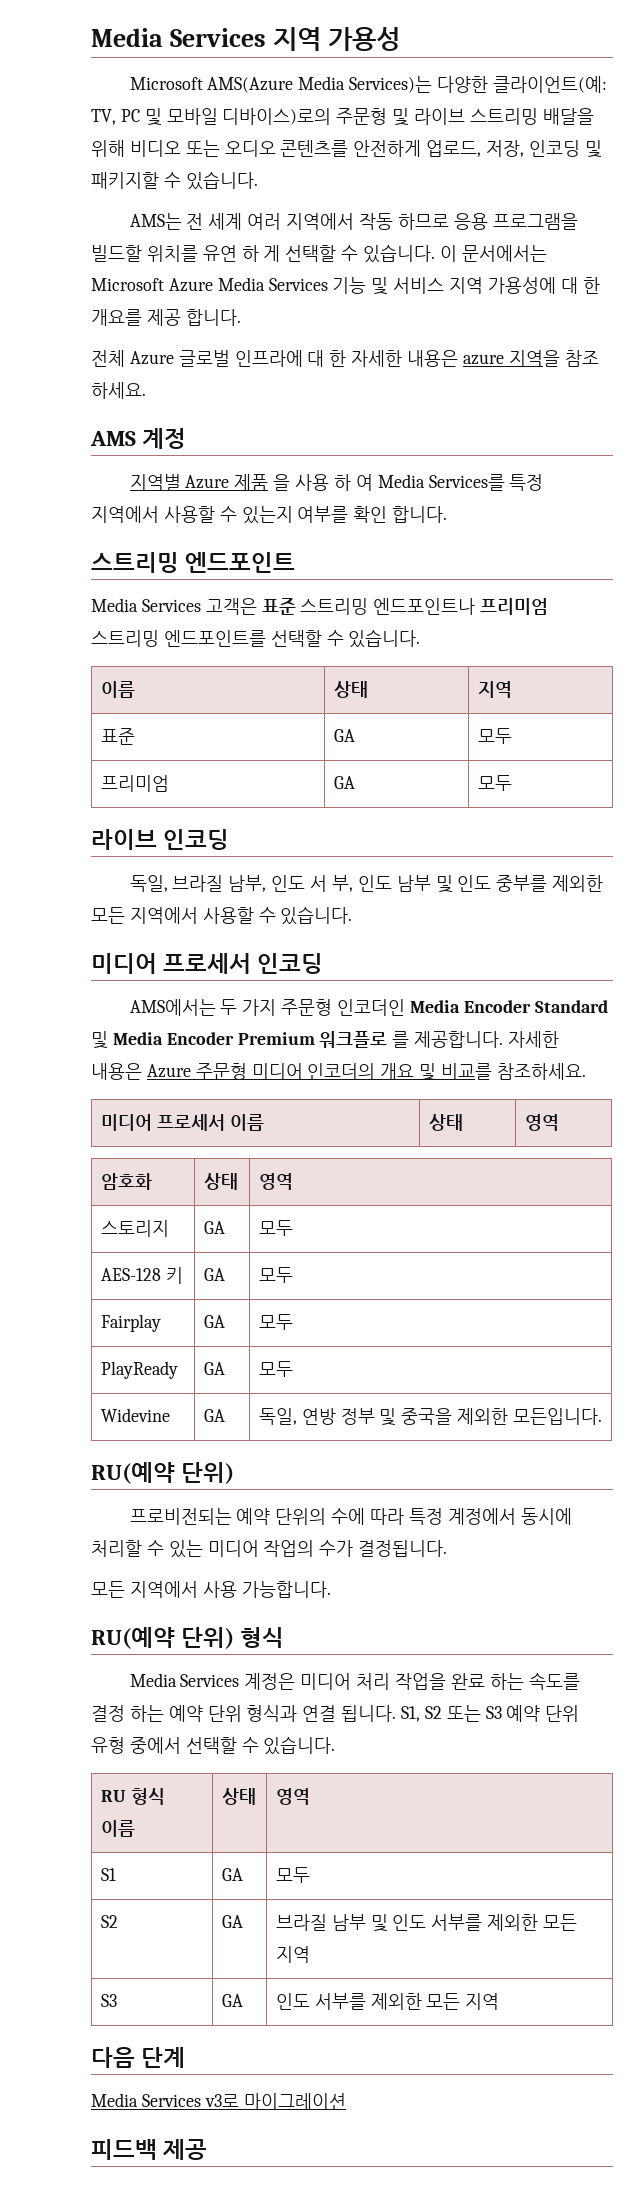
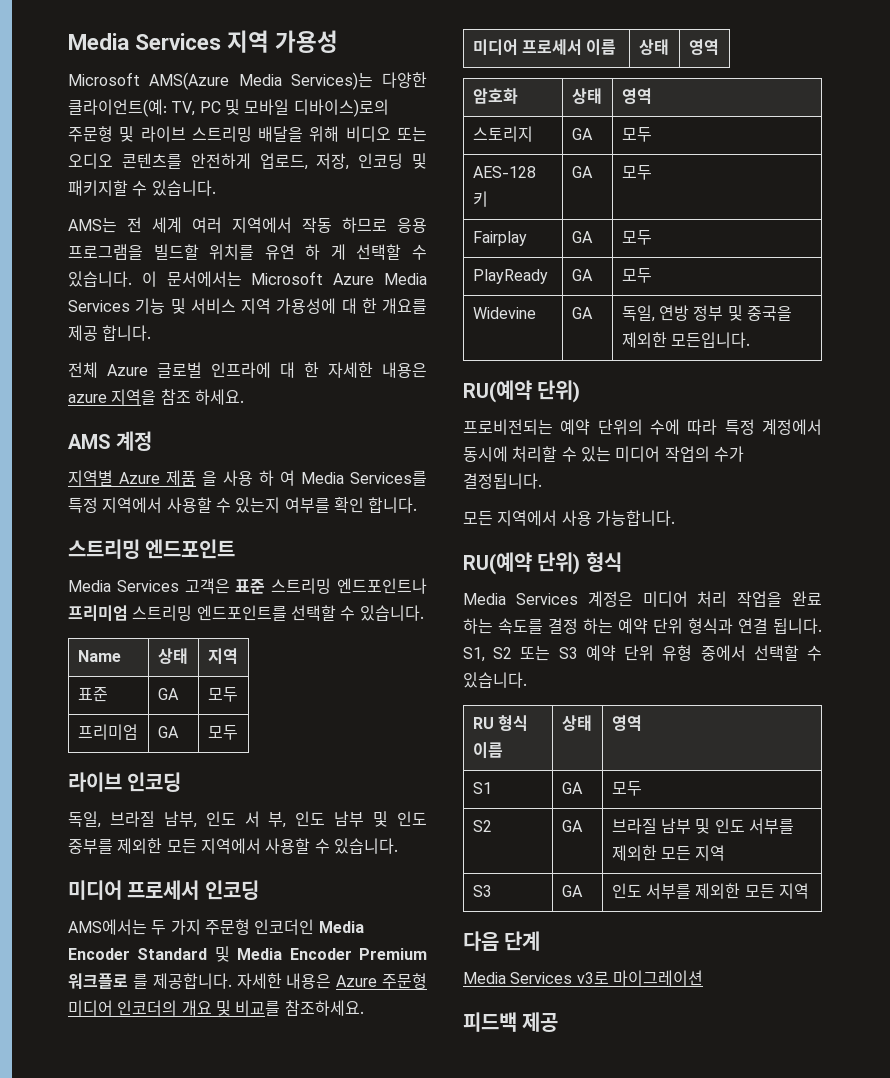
[100,681,135,698] 이름 -> [77,650,121,662] Name

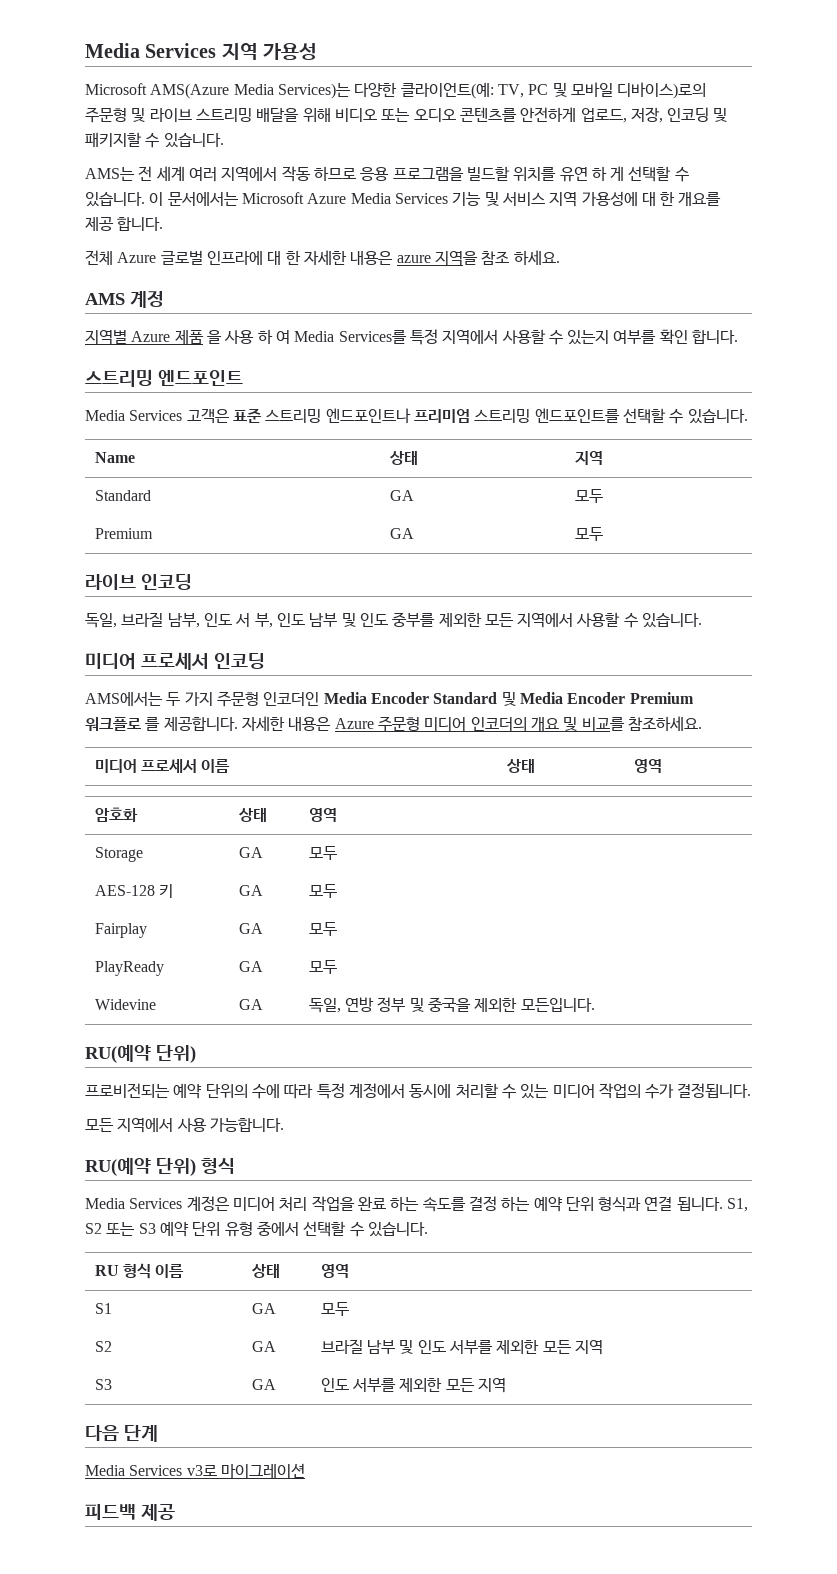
[77,687,108,702] [157,688,179,700] [207,687,238,702] [77,724,138,740] 표준 | GA | 모두 // 프리미엄 -> [94,490,151,501] [389,490,414,501] [574,489,603,503] [94,528,153,539] Standard | GA | 모두 // Premium
[472,126,533,142] 스토리지 -> [94,847,143,862] Storage

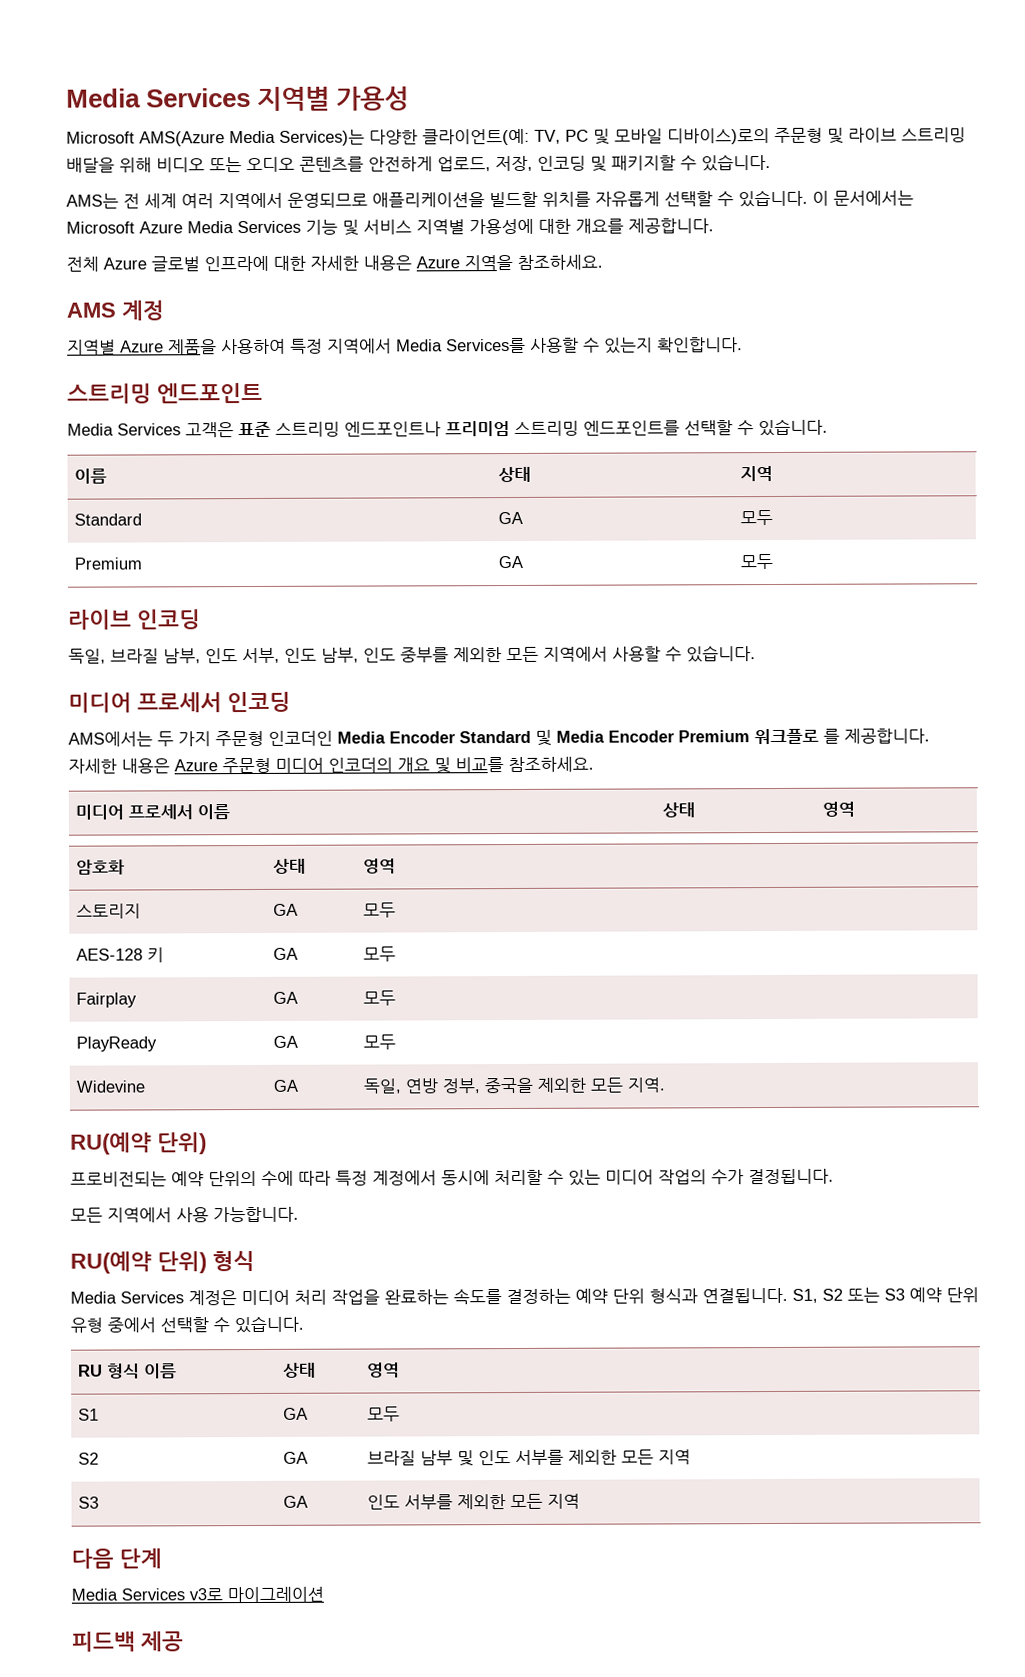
[85,43,258,60] Media Services 지역 -> [66,86,331,111] Media Services 지역별
[281,166,625,182] 작동 하므로 응용 프로그램을 빌드할 위치를 유연 하 게 -> [287,191,660,208] 운영되므로 애플리케이션을 빌드할 위치를 자유롭게
[549,191,722,207] [85,217,164,231] [85,250,560,266] [85,291,164,308] [85,329,739,345] 지역 가용성에 대 한 개요를 제공 합니다. // 전체 Azure 글로벌 인프라에 대 한 자세한 내용은 azure 지역을 참조 하세요. // AMS 계정 // 지역별 Azure 제품 을 사용 하 여 Media Services를 특정 지역에서 사용할 수 있는지 여부를 확인 합니다. -> [416,218,714,235] [66,254,603,272] [66,300,165,321] [67,337,743,355] 지역별 가용성에 대한 개요를 제공합니다. // 전체 Azure 글로벌 인프라에 대한 자세한 내용은 Azure 지역을 참조하세요. // AMS 계정 // 지역별 Azure 제품을 사용하여 특정 지역에서 Media Services를 사용할 수 있는지 확인합니다.
[94,452,135,463] Name -> [73,468,107,484] 이름
[235,613,356,628] 서 부, 인도 남부 및 -> [242,647,359,664] 서부, 인도 남부,
[94,847,143,862] Storage -> [75,903,141,919] 스토리지
[377,997,595,1012] 정부 및 중국을 제외한 모든입니다. -> [441,1077,665,1094] 정부, 중국을 제외한 모든 지역.
[357,1196,531,1212] 완료 하는 속도를 결정 하는 -> [384,1288,571,1305] 완료하는 속도를 결정하는
[644,1196,723,1211] 연결 됩니다. -> [702,1287,788,1304] 연결됩니다.

